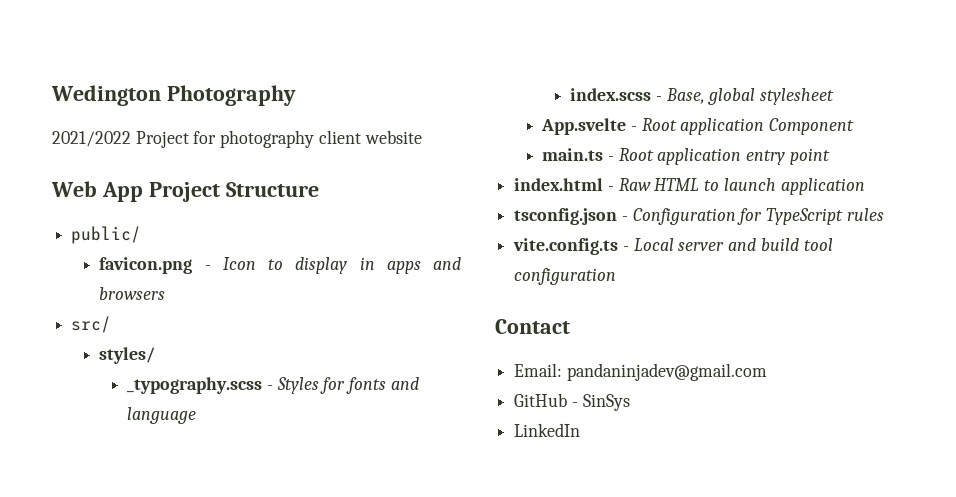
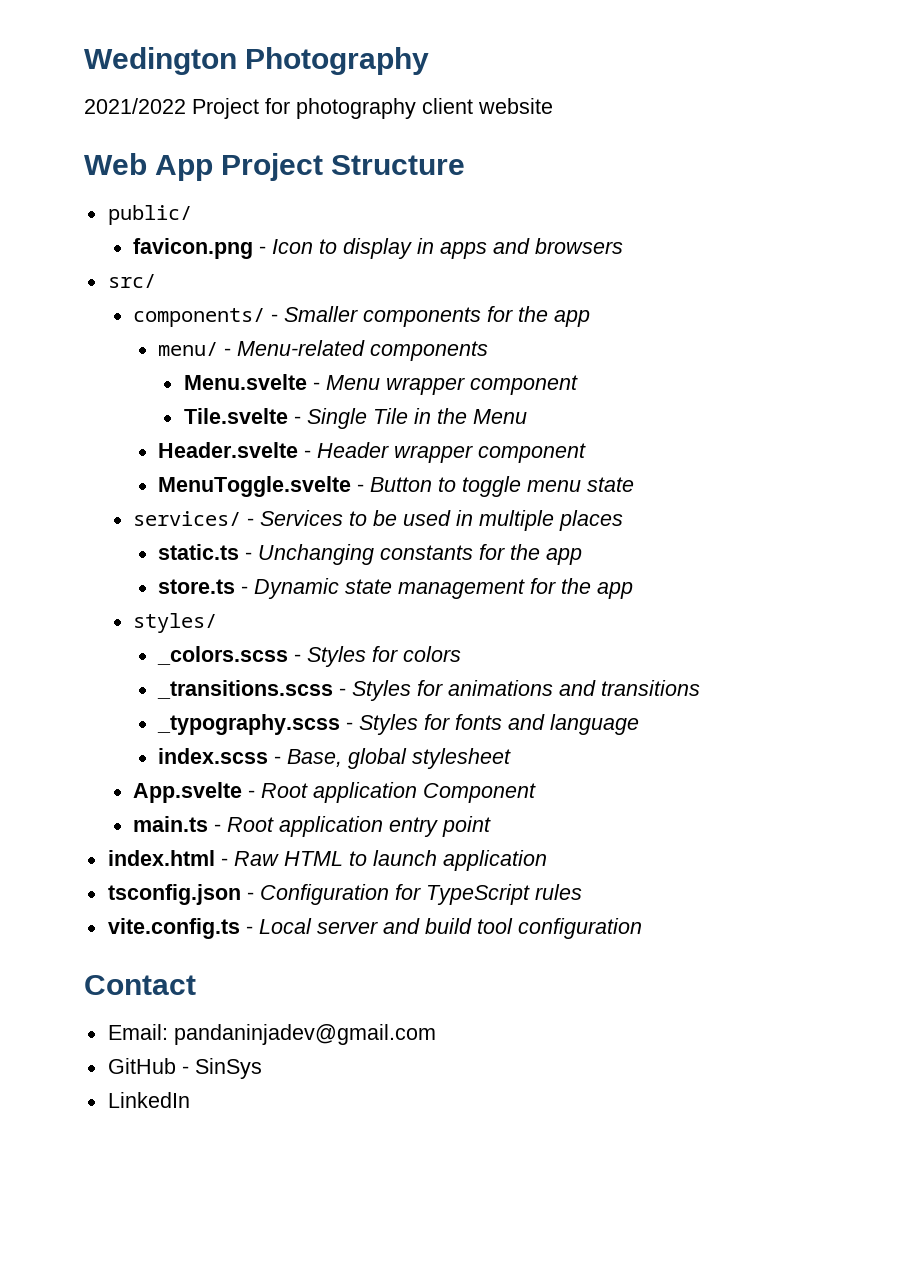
[99,347,156,364] styles/ -> [132,306,590,327] [158,340,489,361] [183,374,578,395] [183,408,527,429] [158,442,587,463] [158,476,635,497] [132,510,623,531] [158,544,583,565] [158,578,634,599] [132,613,217,633] [157,646,462,667] [157,680,701,701] components/ - Smaller components for the app // menu/ - Menu-related components // Menu.svelte - Menu wrapper component // Tile.svelte - Single Tile in the Menu // Header.svelte - Header wrapper component // MenuToggle.svelte - Button to toggle menu state // services/ - Services to be used in multiple places // static.ts - Unchanging constants for the app // store.ts - Dynamic state management for the app // styles/ // _colors.scss - Styles for colors // _transitions.scss - Styles for animations and transitions

